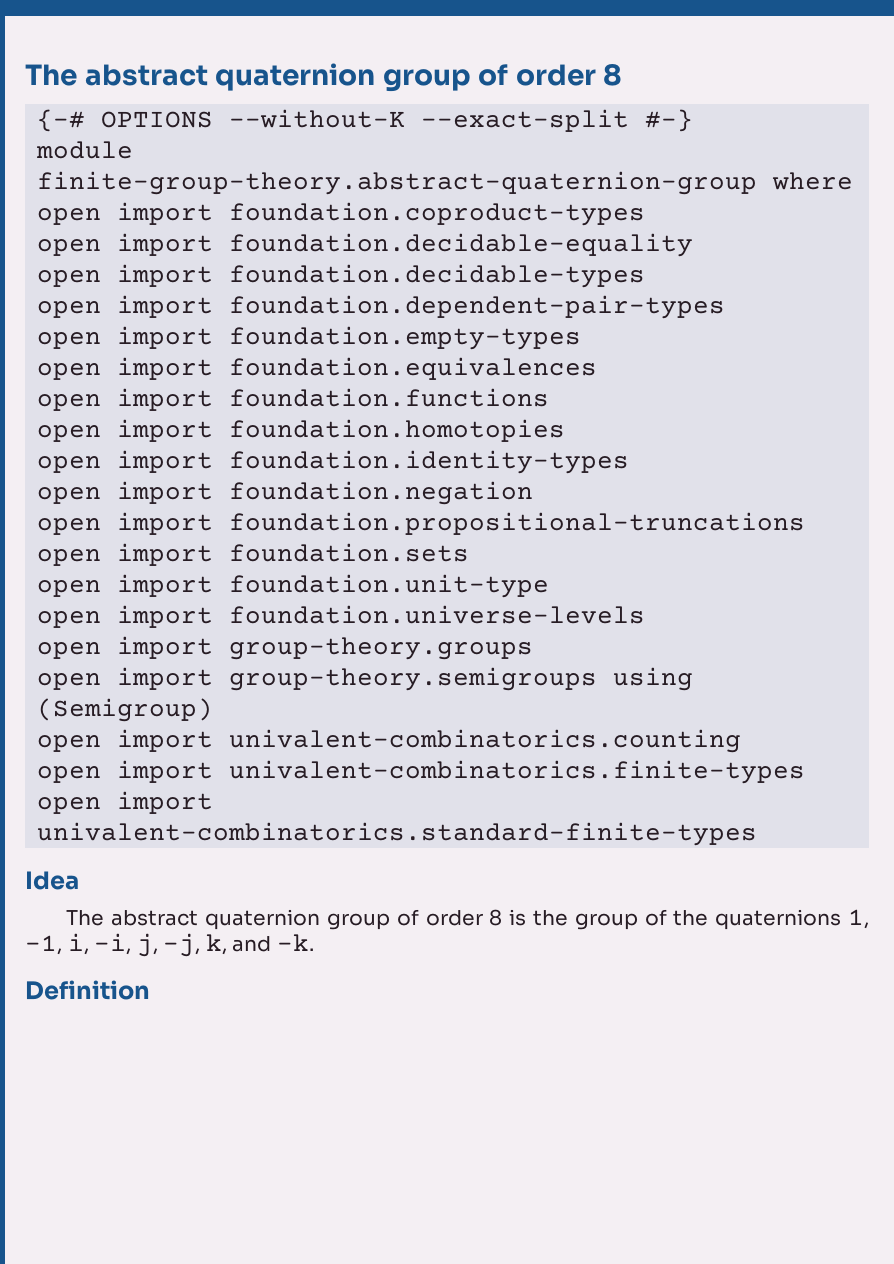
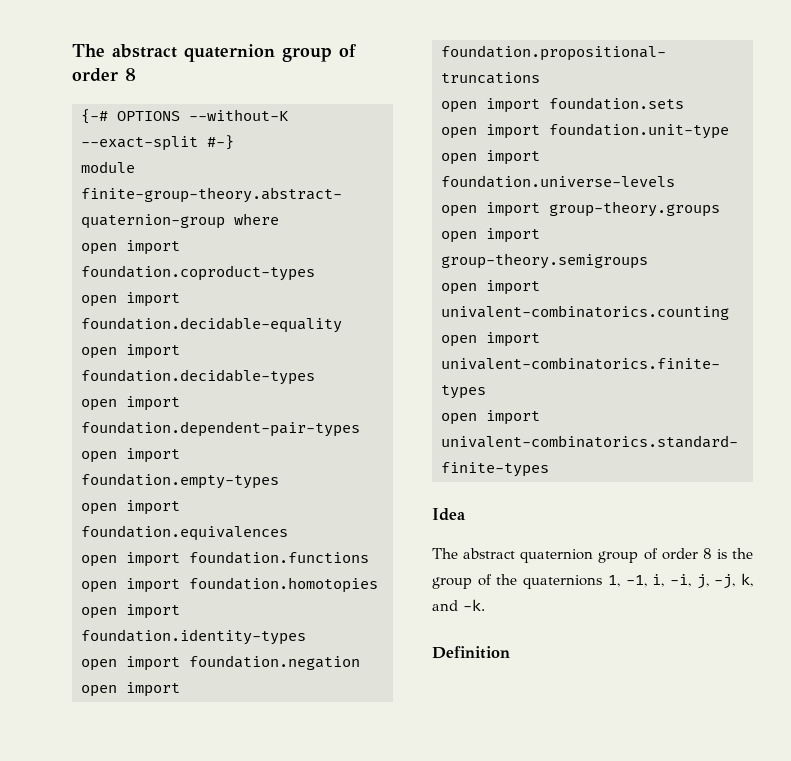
[613,667,694,691] [37,698,214,722] using (Semigroup) -> (648, 261) none

